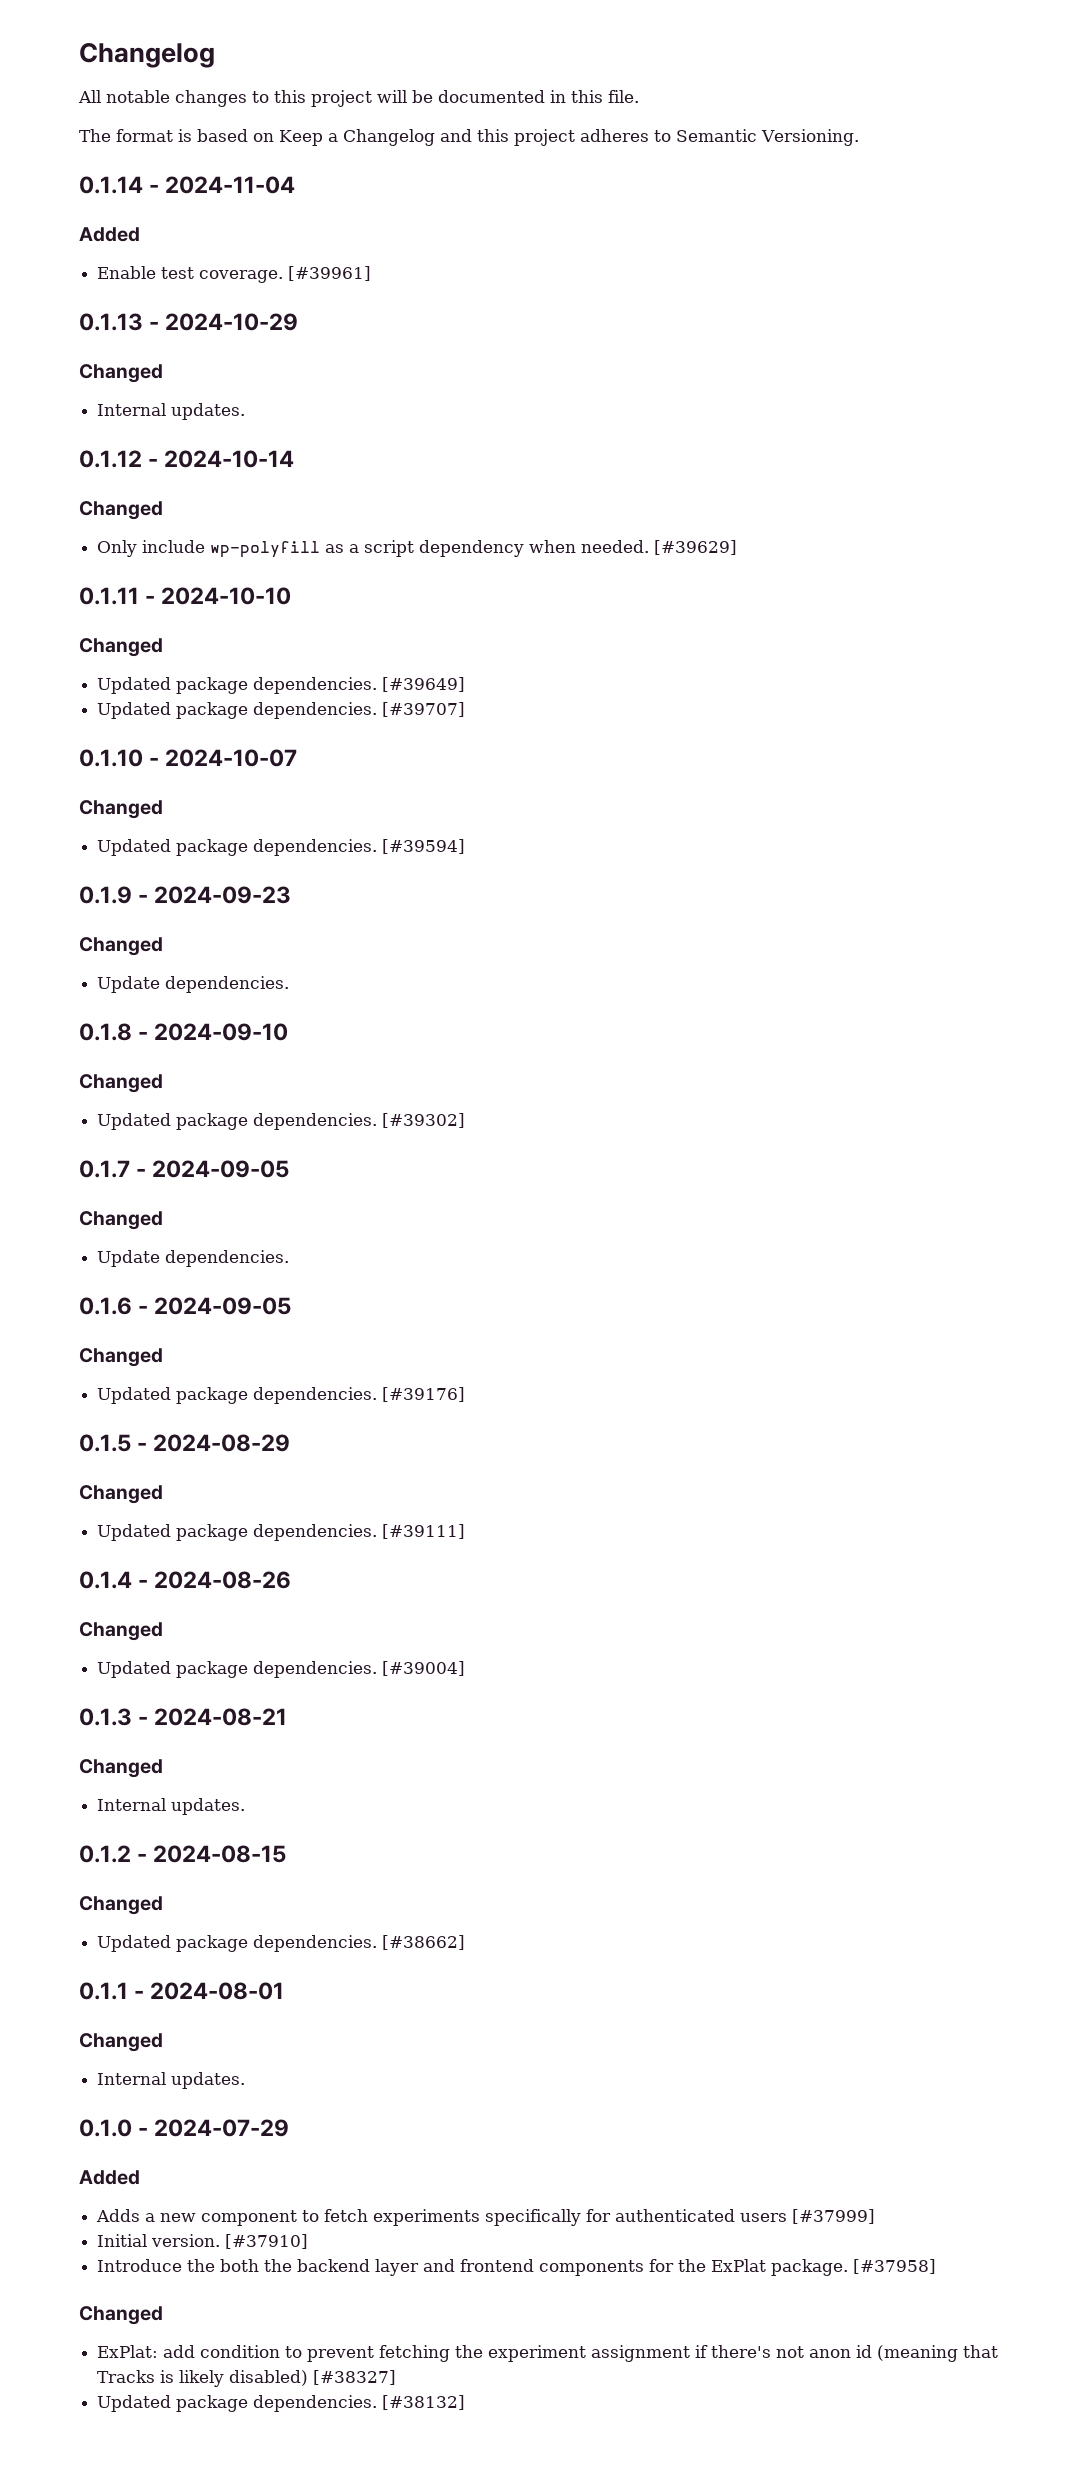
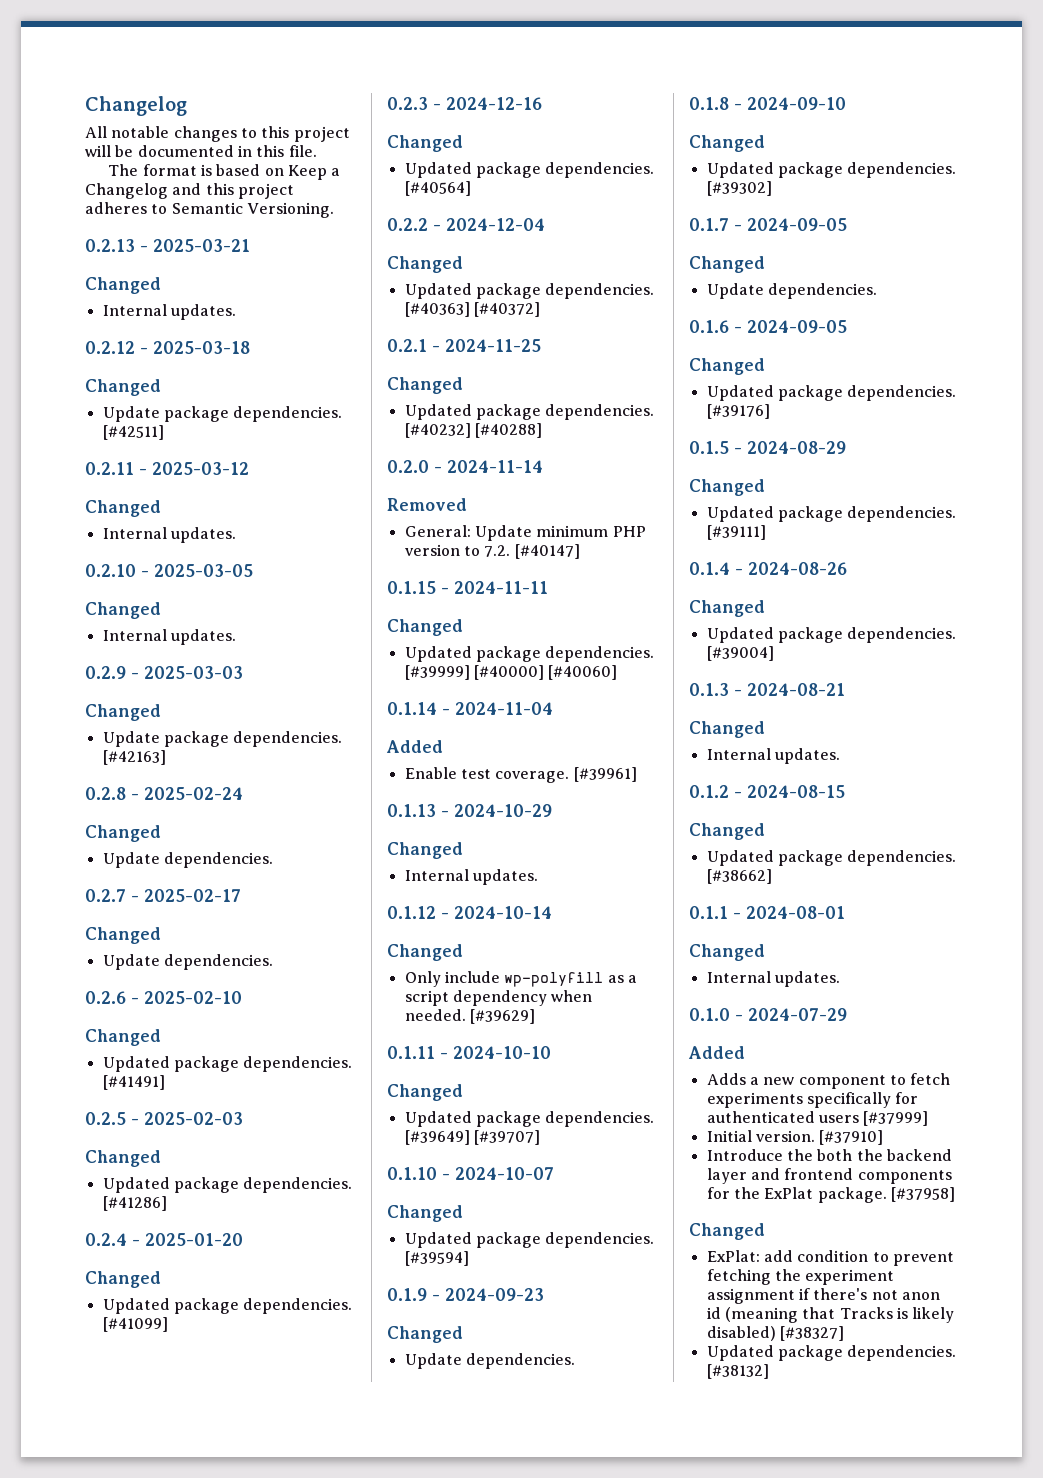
(859, 137) none -> [85,239,250,252] [85,277,161,294] [102,304,236,320] [85,341,250,354] [85,379,161,396] [102,406,343,422] [102,425,164,440] [85,462,249,475] [85,500,161,517] [102,527,236,543] [85,564,253,577] [85,602,161,619] [102,629,236,645] [85,666,243,679] [85,704,161,721] [102,731,343,747] [102,750,166,765] [85,787,243,800] [85,825,161,842] [102,852,273,868] [85,889,241,902] [85,927,161,944] [102,954,273,970] [85,991,242,1004] [85,1029,161,1046] [102,1056,353,1072] [102,1075,165,1090] [85,1112,243,1125] [85,1150,161,1167] [102,1177,353,1193] [102,1196,167,1211] [85,1233,243,1246] [85,1271,161,1288] [102,1298,353,1314] [102,1317,168,1332] [387,97,542,110] [387,135,463,152] [404,162,655,178] [404,181,471,196] [387,218,545,231] [387,256,463,273] [404,283,655,299] [404,302,540,317] [387,339,541,352] [387,377,463,394] [404,404,655,420] [404,423,542,438] [387,460,543,473] [387,498,467,511] [404,525,646,541] [404,544,580,559] [387,581,548,594] [387,619,463,636] [404,646,655,662] [404,665,618,680] // 0.2.13 - 2025-03-21 // Changed // Internal updates. // 0.2.12 - 2025-03-18 // Changed // Update package dependencies. [#42511] // 0.2.11 - 2025-03-12 // Changed // Internal updates. // 0.2.10 - 2025-03-05 // Changed // Internal updates. // 0.2.9 - 2025-03-03 // Changed // Update package dependencies. [#42163] // 0.2.8 - 2025-02-24 // Changed // Update dependencies. // 0.2.7 - 2025-02-17 // Changed // Update dependencies. // 0.2.6 - 2025-02-10 // Changed // Updated package dependencies. [#41491] // 0.2.5 - 2025-02-03 // Changed // Updated package dependencies. [#41286] // 0.2.4 - 2025-01-20 // Changed // Updated package dependencies. [#41099] // 0.2.3 - 2024-12-16 // Changed // Updated package dependencies. [#40564] // 0.2.2 - 2024-12-04 // Changed // Updated package dependencies. [#40363] [#40372] // 0.2.1 - 2024-11-25 // Changed // Updated package dependencies. [#40232] [#40288] // 0.2.0 - 2024-11-14 // Removed // General: Update minimum PHP version to 7.2. [#40147] // 0.1.15 - 2024-11-11 // Changed // Updated package dependencies. [#39999] [#40000] [#40060]
[97,702,378,719] // Updated package dependencies. -> (470, 1137) none

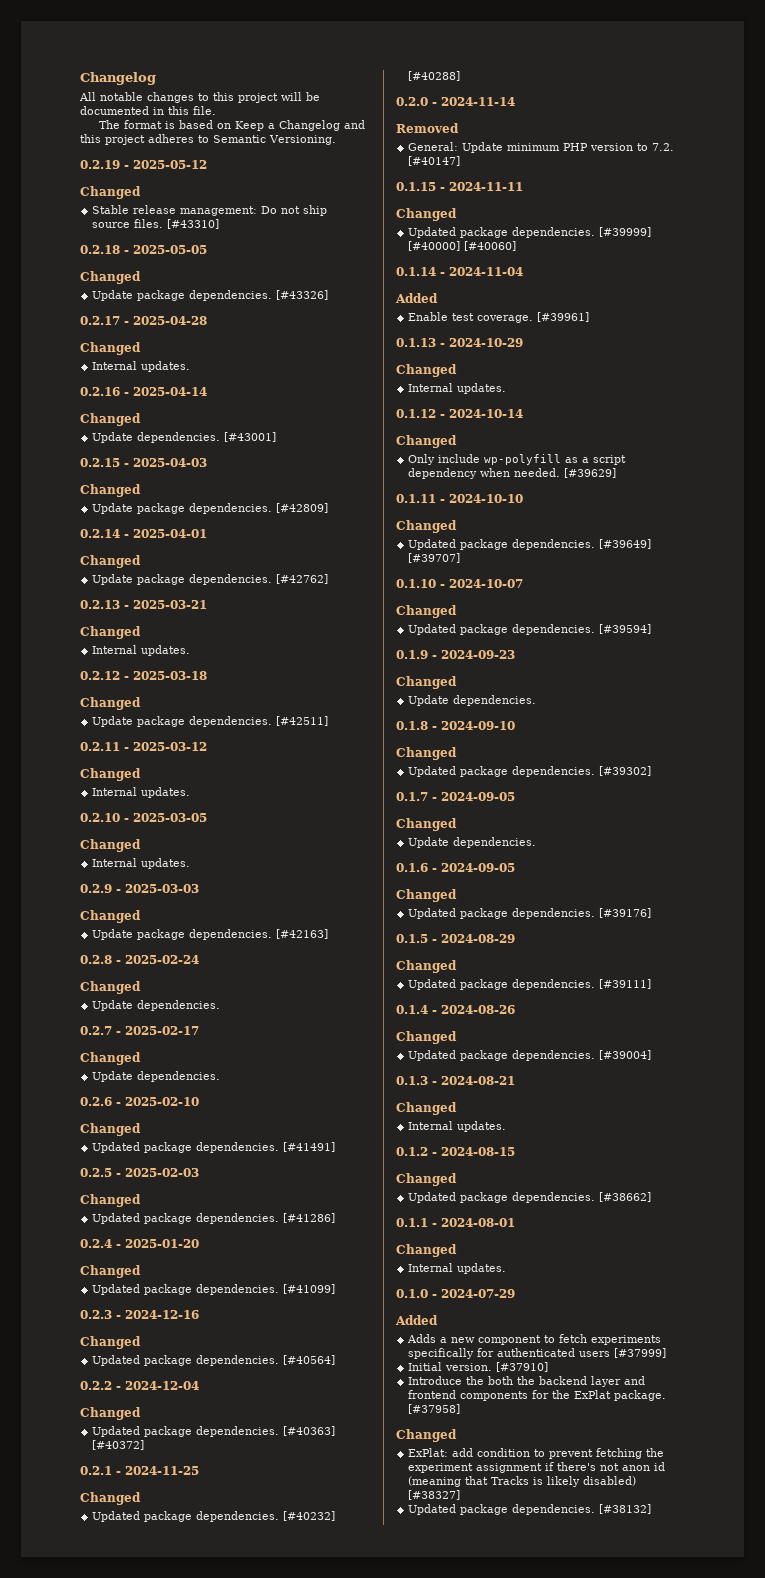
(334, 210) none -> [80,160,207,169] [80,186,141,199] [92,205,328,216] [92,219,220,229] [80,245,207,254] [80,271,141,284] [92,290,329,301] [80,316,207,325] [80,342,141,355] [92,361,191,372] [80,387,207,396] [80,413,141,426] [92,432,277,443] [80,458,207,467] [80,484,141,497] [92,503,329,514] [80,529,207,538] [80,555,141,568] [92,574,329,585] // 0.2.19 - 2025-05-12 // Changed // Stable release management: Do not ship source files. [#43310] // 0.2.18 - 2025-05-05 // Changed // Update package dependencies. [#43326] // 0.2.17 - 2025-04-28 // Changed // Internal updates. // 0.2.16 - 2025-04-14 // Changed // Update dependencies. [#43001] // 0.2.15 - 2025-04-03 // Changed // Update package dependencies. [#42809] // 0.2.14 - 2025-04-01 // Changed // Update package dependencies. [#42762]

